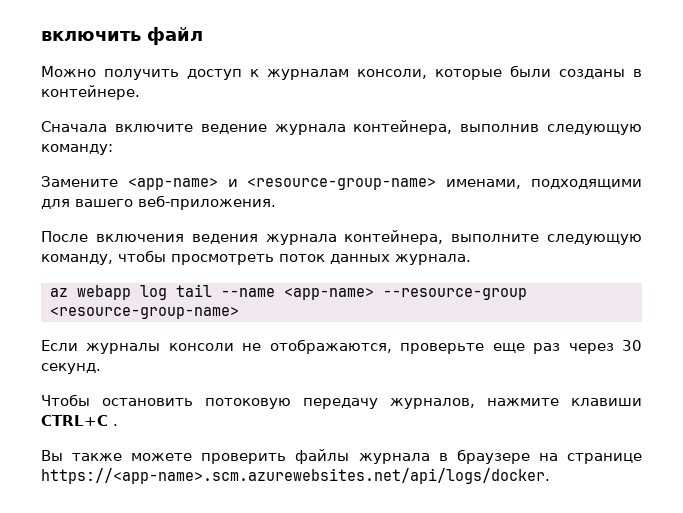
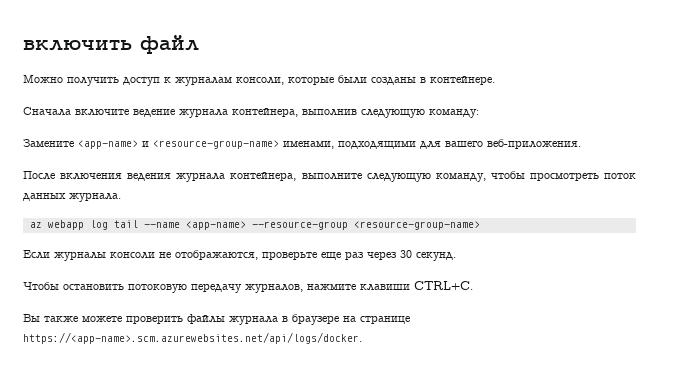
[41,415,118,426] CTRL+C . -> [414,281,473,290] CTRL+C.

